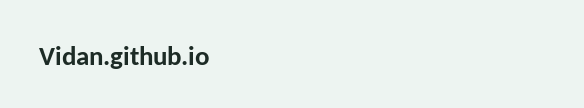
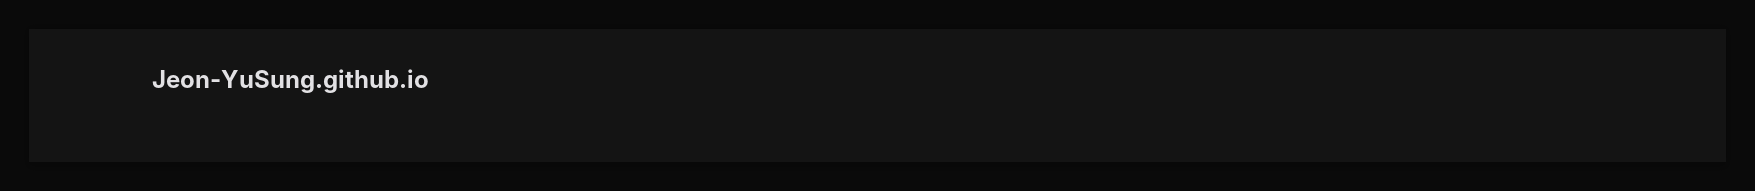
[39,46,210,69] Vidan.github.io -> [152,69,429,93] Jeon-YuSung.github.io

